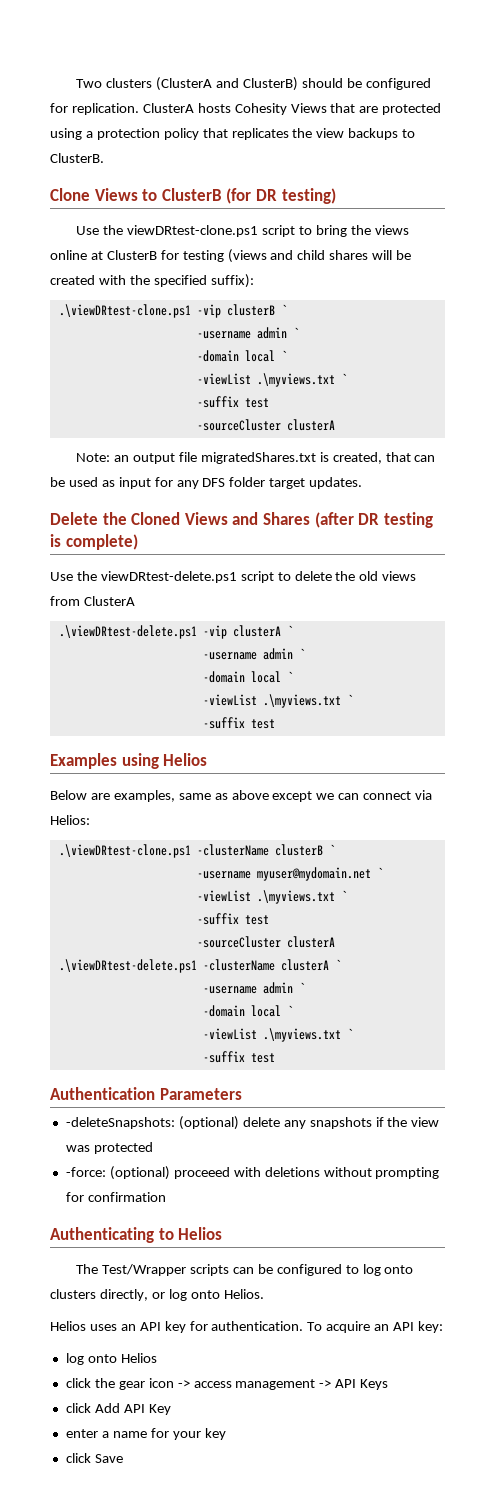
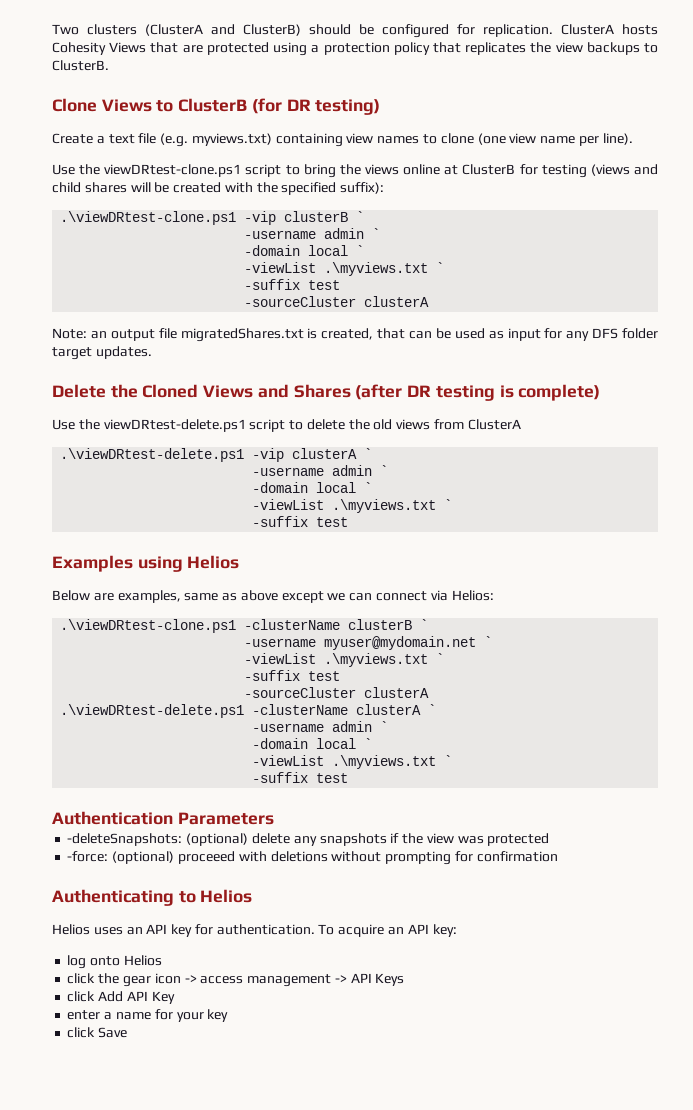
(336, 196) none -> [52,133,633,147] // Create a text file (e.g. myviews.txt) containing view names to clone (one view name per line).
[76,1264,414,1276] [50,1289,264,1301] // The Test/Wrapper scripts can be configured to log onto clusters directly, or log onto Helios. -> (253, 896) none

